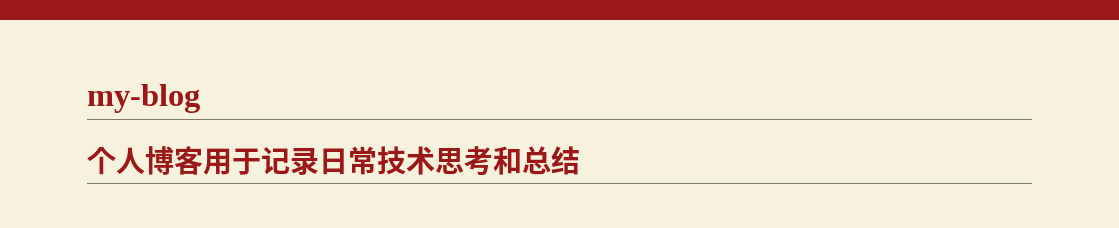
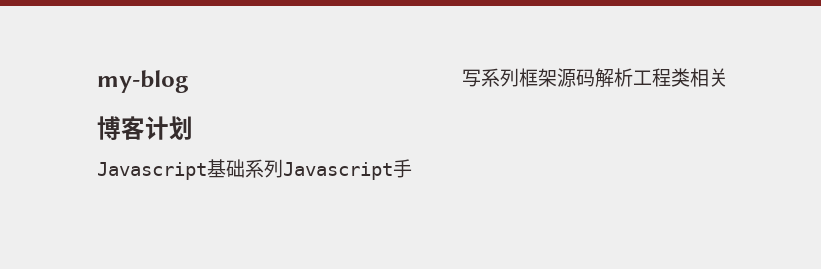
[87,146,580,176] 个人博客用于记录日常技术思考和总结 -> [97,116,193,140] [97,159,412,180] [462,68,728,88] 博客计划 // Javascript基础系列Javascript手写系列框架源码解析工程类相关

